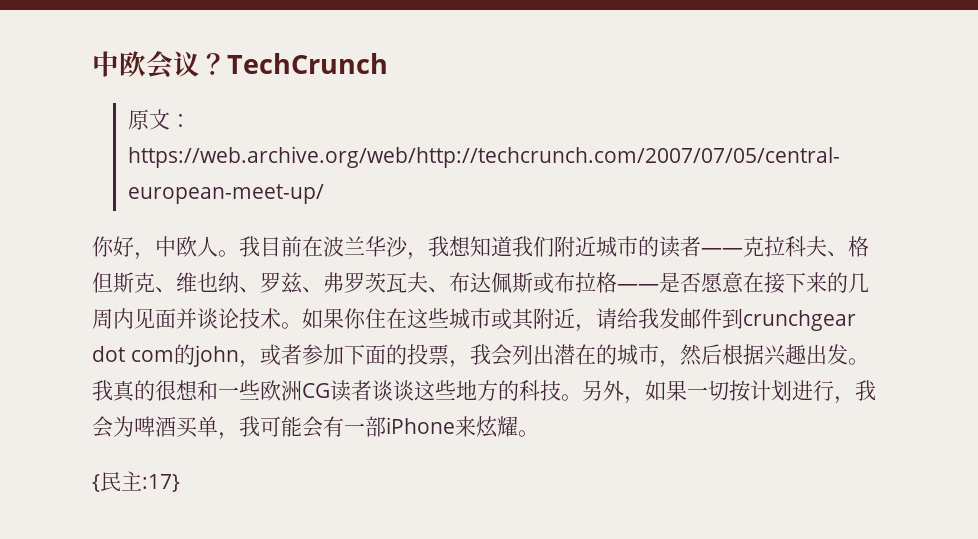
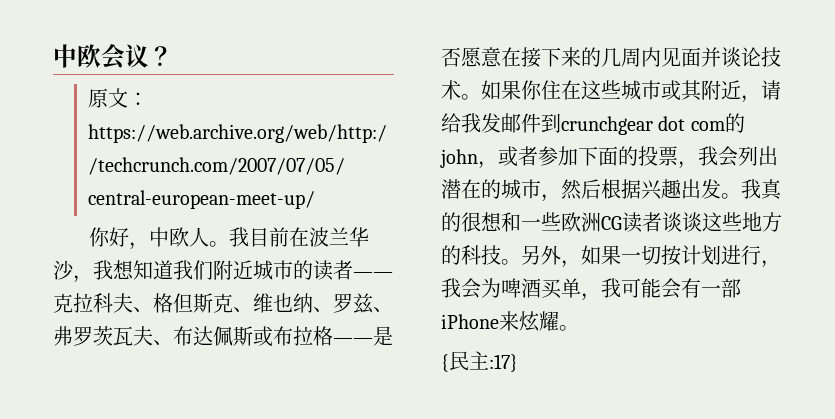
[227,53,388,74] TechCrunch -> (173, 56) none

